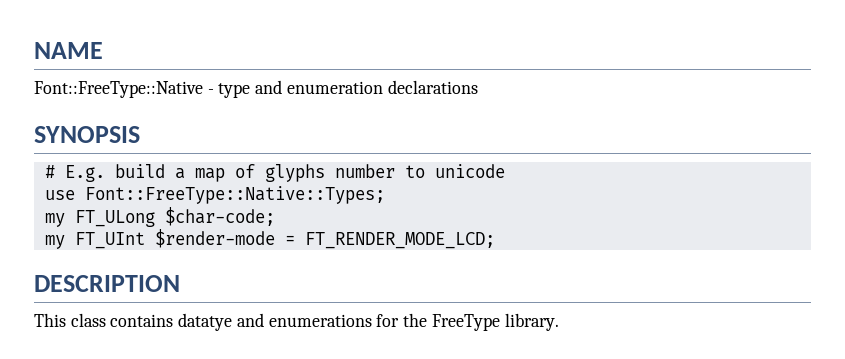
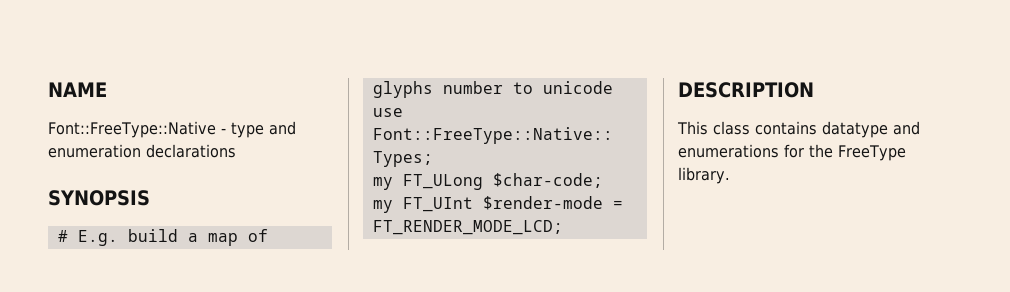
[178,313,233,331] datatye -> [822,121,888,138] datatype

